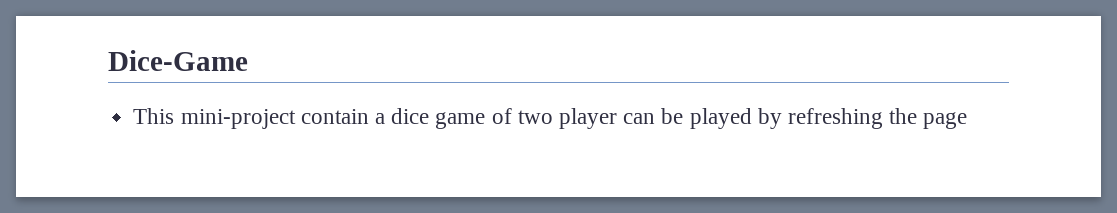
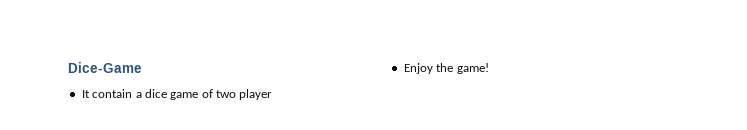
[133,108,296,129] This mini-project -> [81,90,90,98] It
[623,108,968,129] can be played by refreshing the page -> [403,63,489,74] // Enjoy the game!

